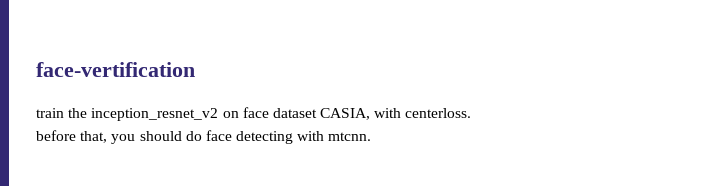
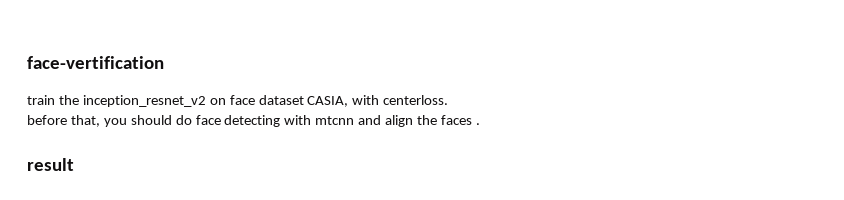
[328,132,372,141] mtcnn. -> [315,115,480,127] [27,158,74,171] mtcnn and align the faces . // result

